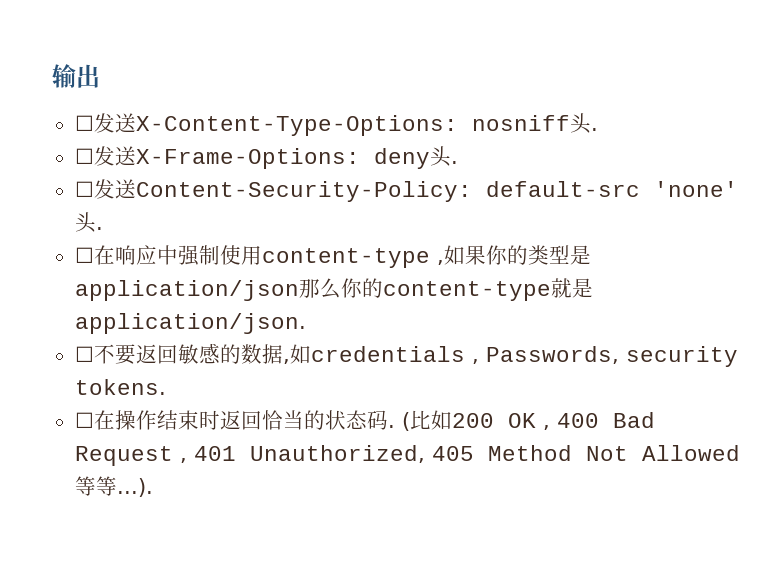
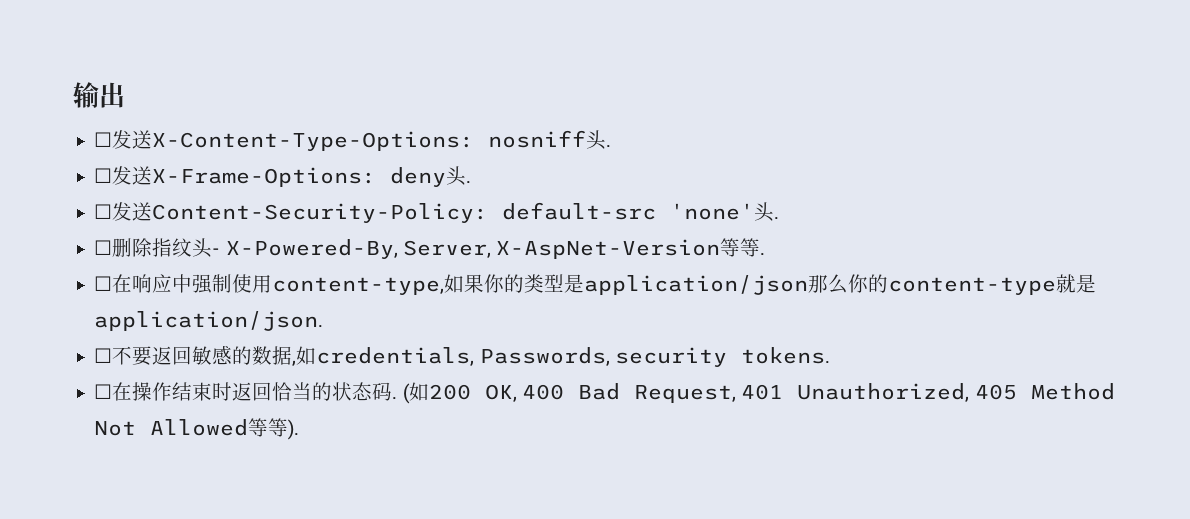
(103, 228) none -> [94,238,766,259] // ☐删除指纹头- X-Powered-By, Server, X-AspNet-Version等等.
[261,248,444,268] content-type , -> [272,277,445,295] content-type,
[310,346,479,364] credentials , -> [316,347,475,366] credentials,
[409,410,655,430] [74,446,187,466] 比如200 OK , 400 Bad Request , -> [408,382,736,403] 如200 OK, 400 Bad Request,
[116,478,153,497] ...). -> [288,419,300,440] ).

